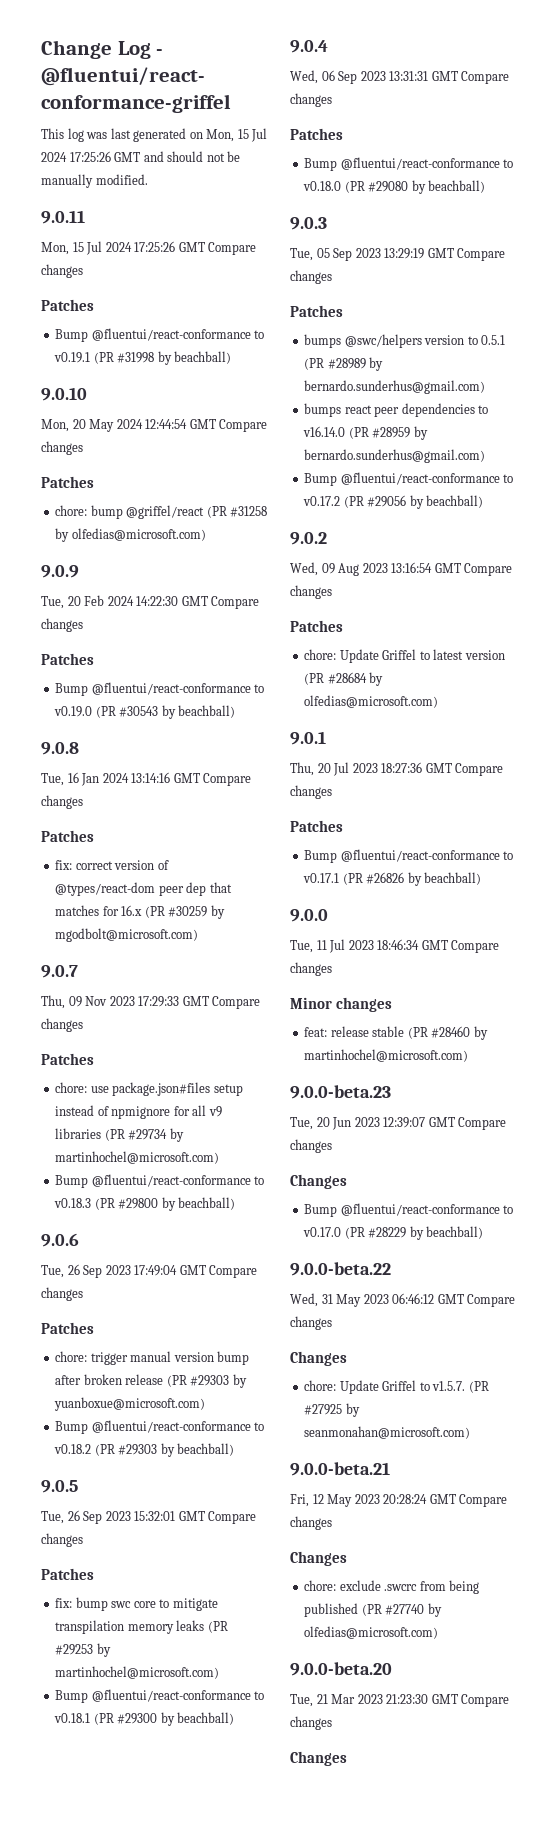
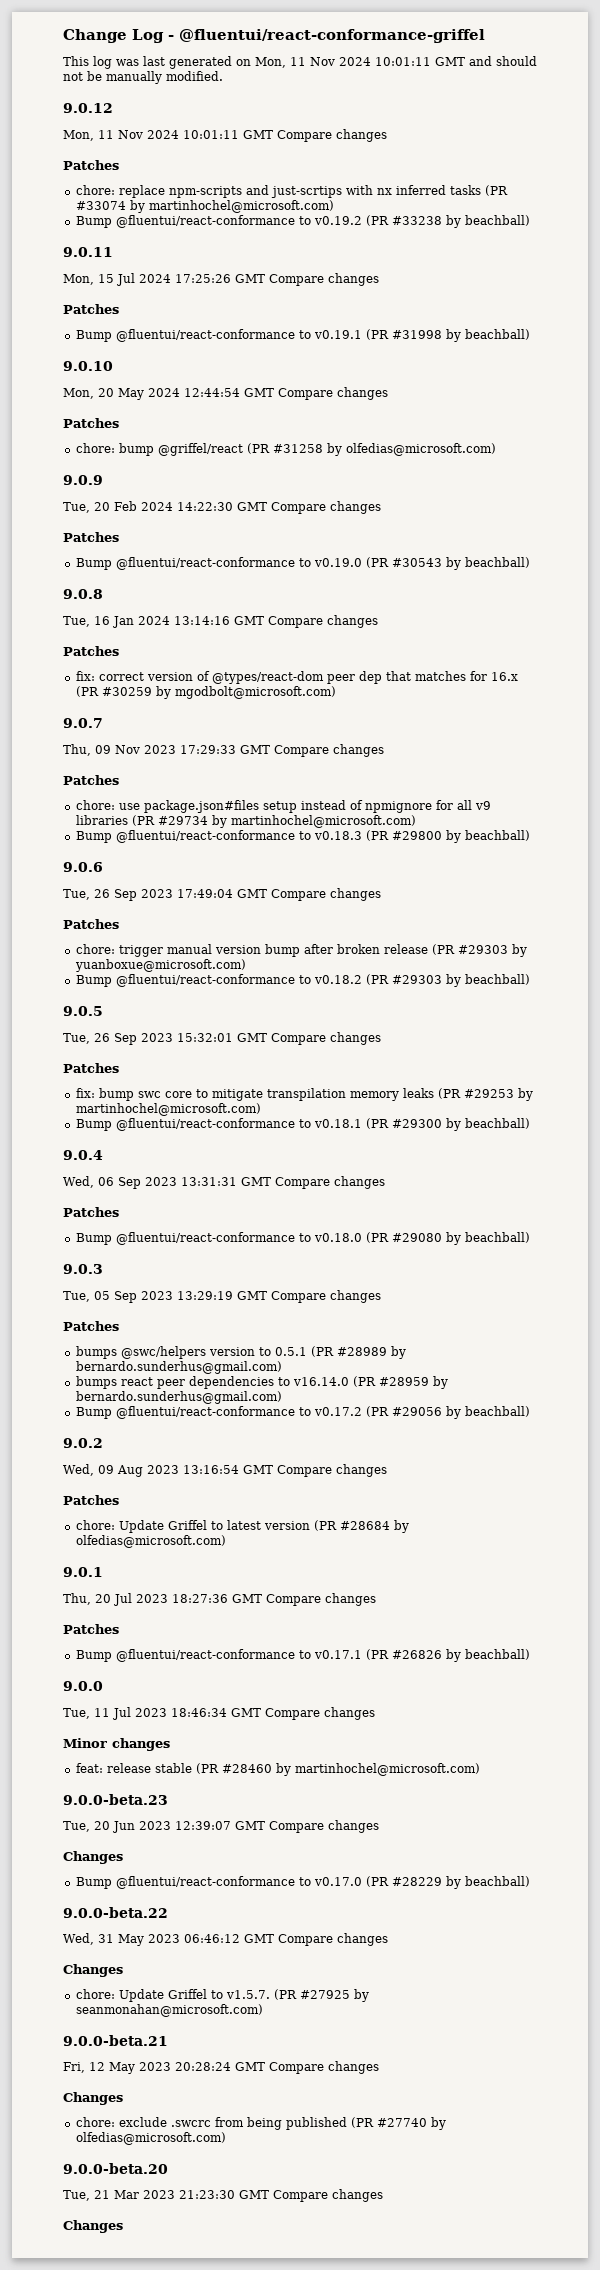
[237,128,268,142] [41,151,111,162] 15 Jul 2024 17:25:26 -> [290,57,431,66] 11 Nov 2024 10:01:11
(148, 179) none -> [63,103,113,113] [63,129,387,142] [63,160,119,170] [75,185,508,198] [75,200,334,213] [75,215,530,228] // 9.0.12 // Mon, 11 Nov 2024 10:01:11 GMT Compare changes // Patches // chore: replace npm-scripts and just-scrtips with nx inferred tasks (PR #33074 by martinhochel@microsoft.com) // Bump @fluentui/react-conformance to v0.19.2 (PR #33238 by beachball)

